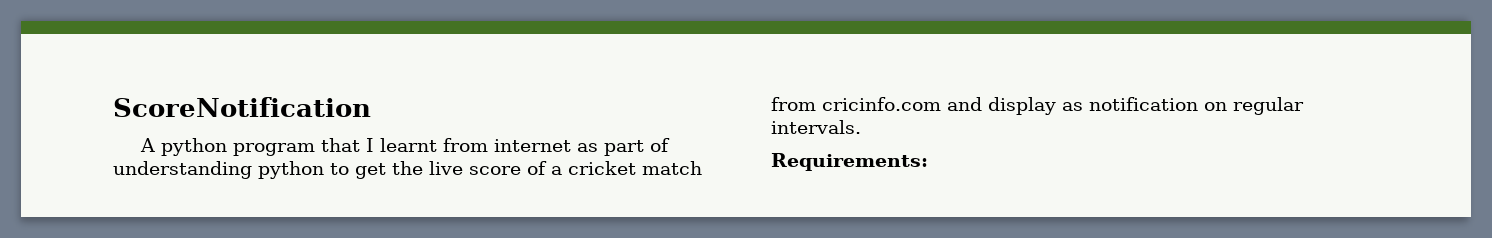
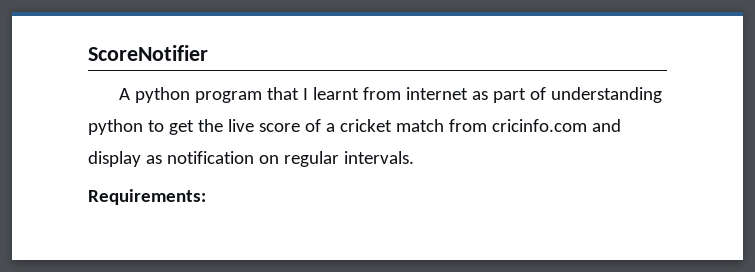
[113,97,371,117] ScoreNotification -> [88,45,208,61] ScoreNotifier

